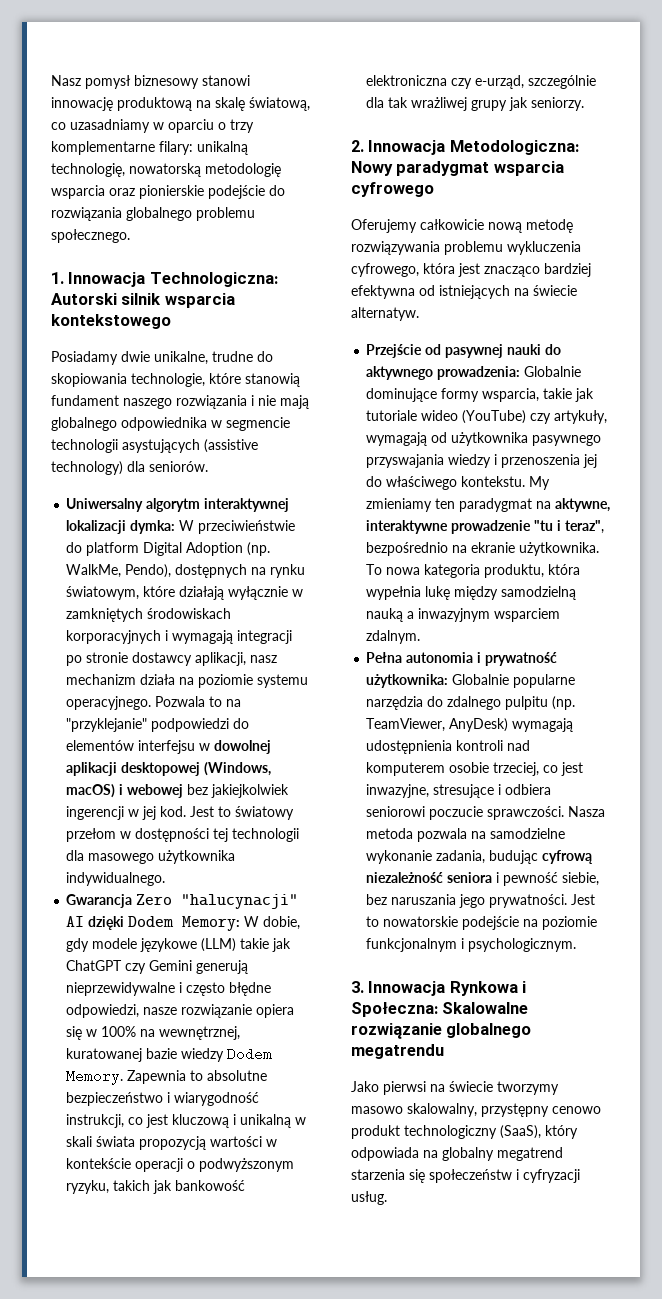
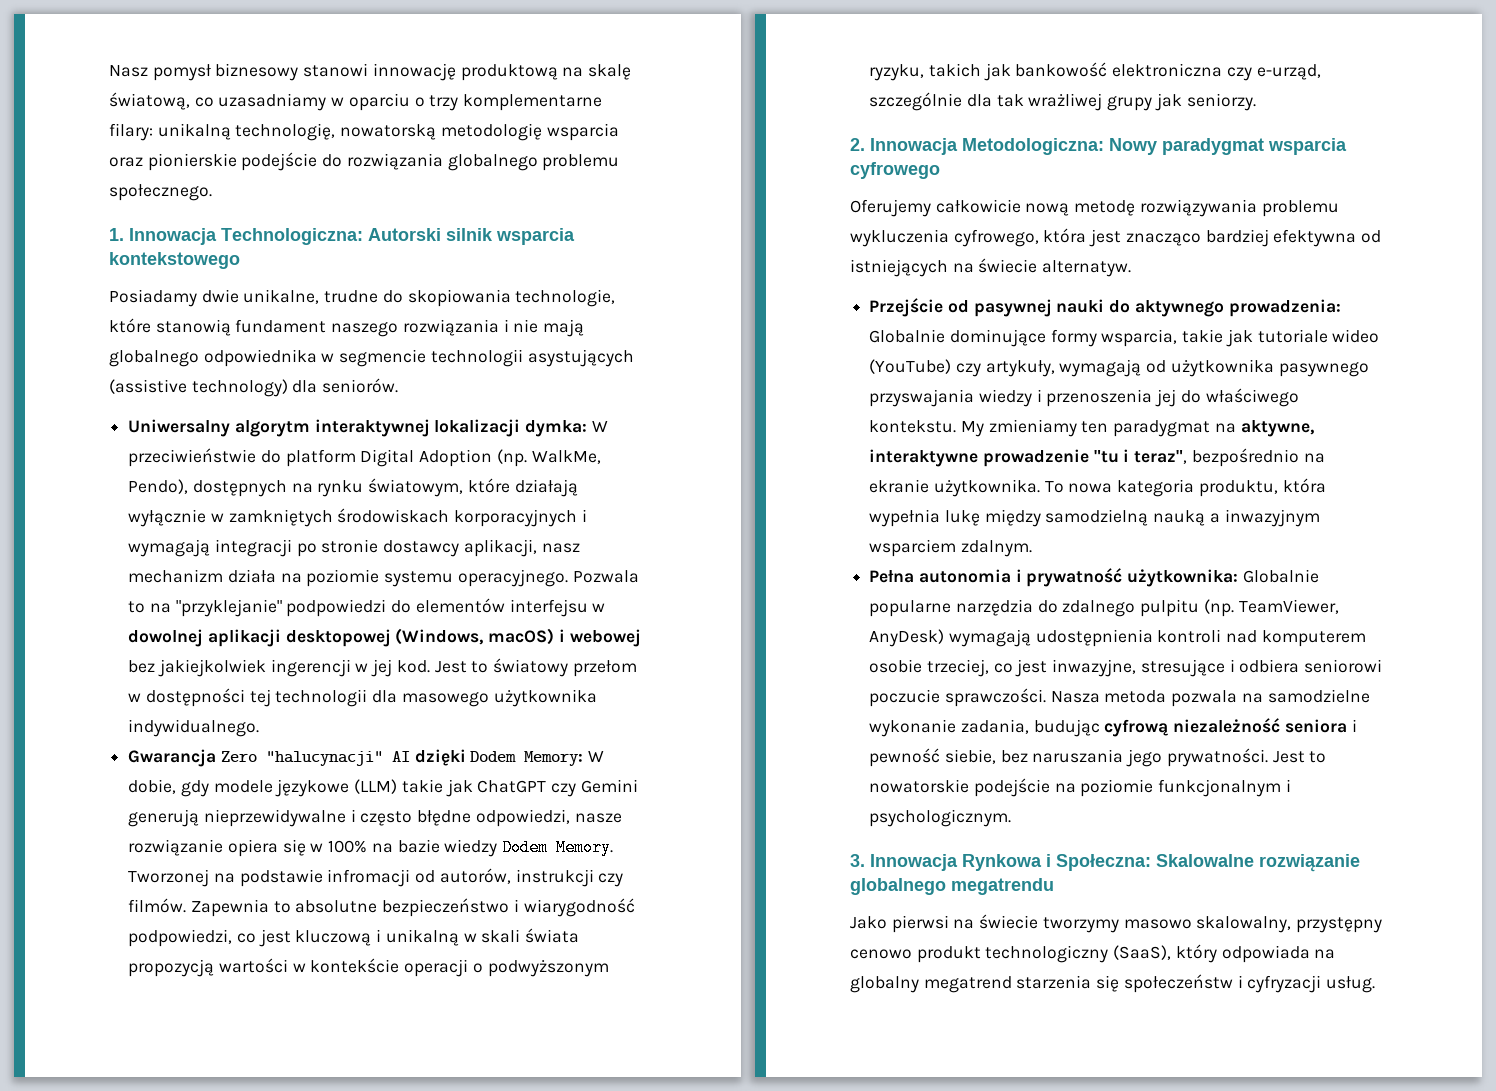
[159,1026,241,1040] [66,1048,143,1062] wewnętrznej, kuratowanej -> (393, 848) none
(124, 1077) none -> [128,868,624,887] [128,898,187,913] Tworzonej na podstawie infromacji od autorów, instrukcji czy filmów.
[66,1114,125,1128] instrukcji, -> [128,929,233,947] podpowiedzi,

